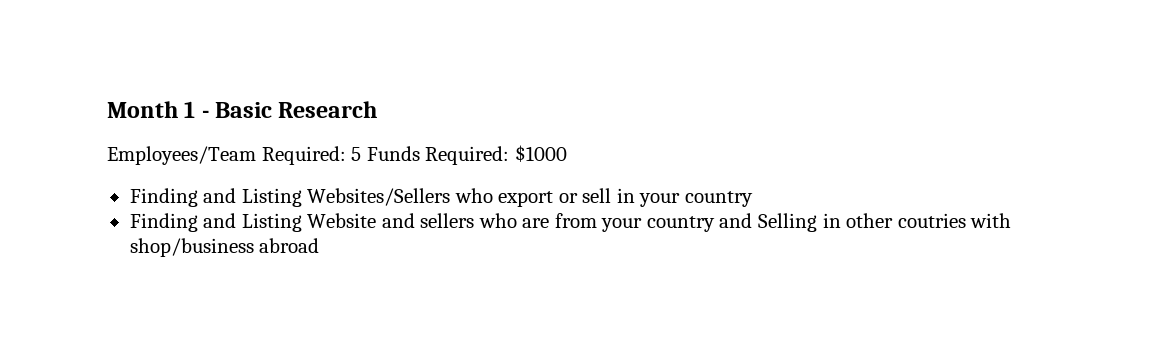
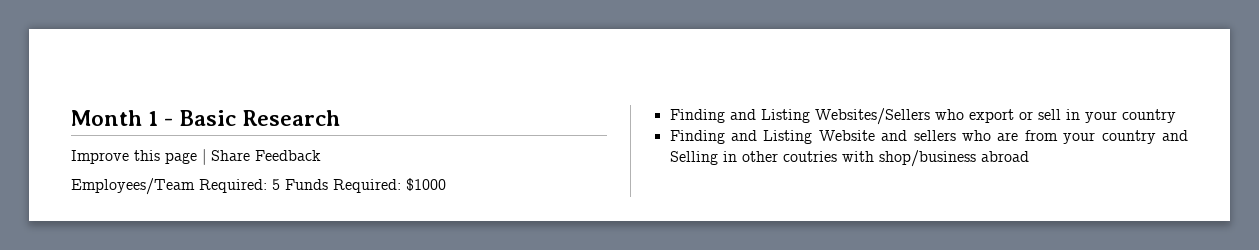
(378, 109) none -> [71,149,321,165] // Improve this page | Share Feedback

